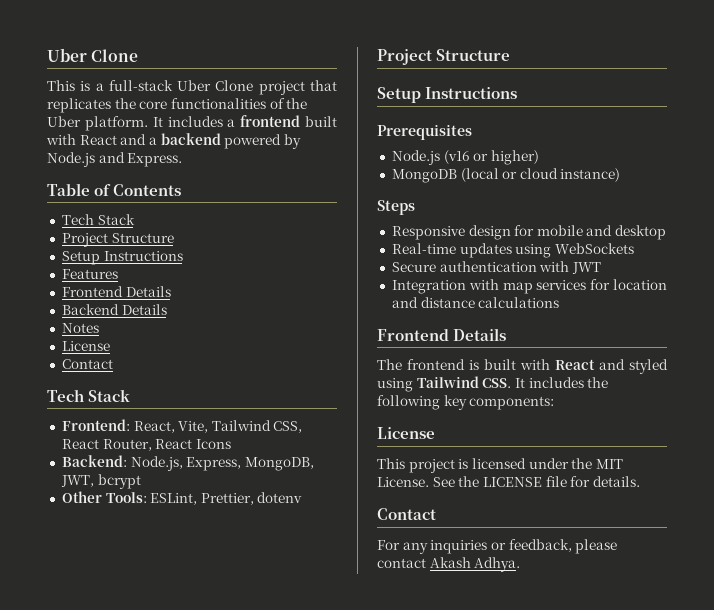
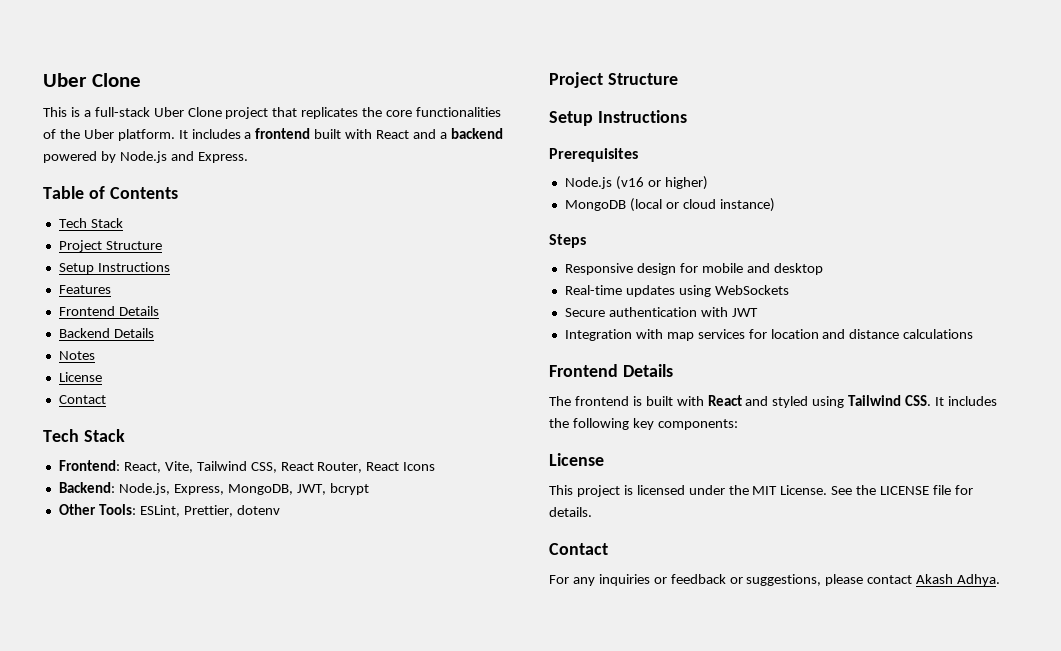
[508,539,572,552] feedback, -> [670,574,822,586] feedback or suggestions,

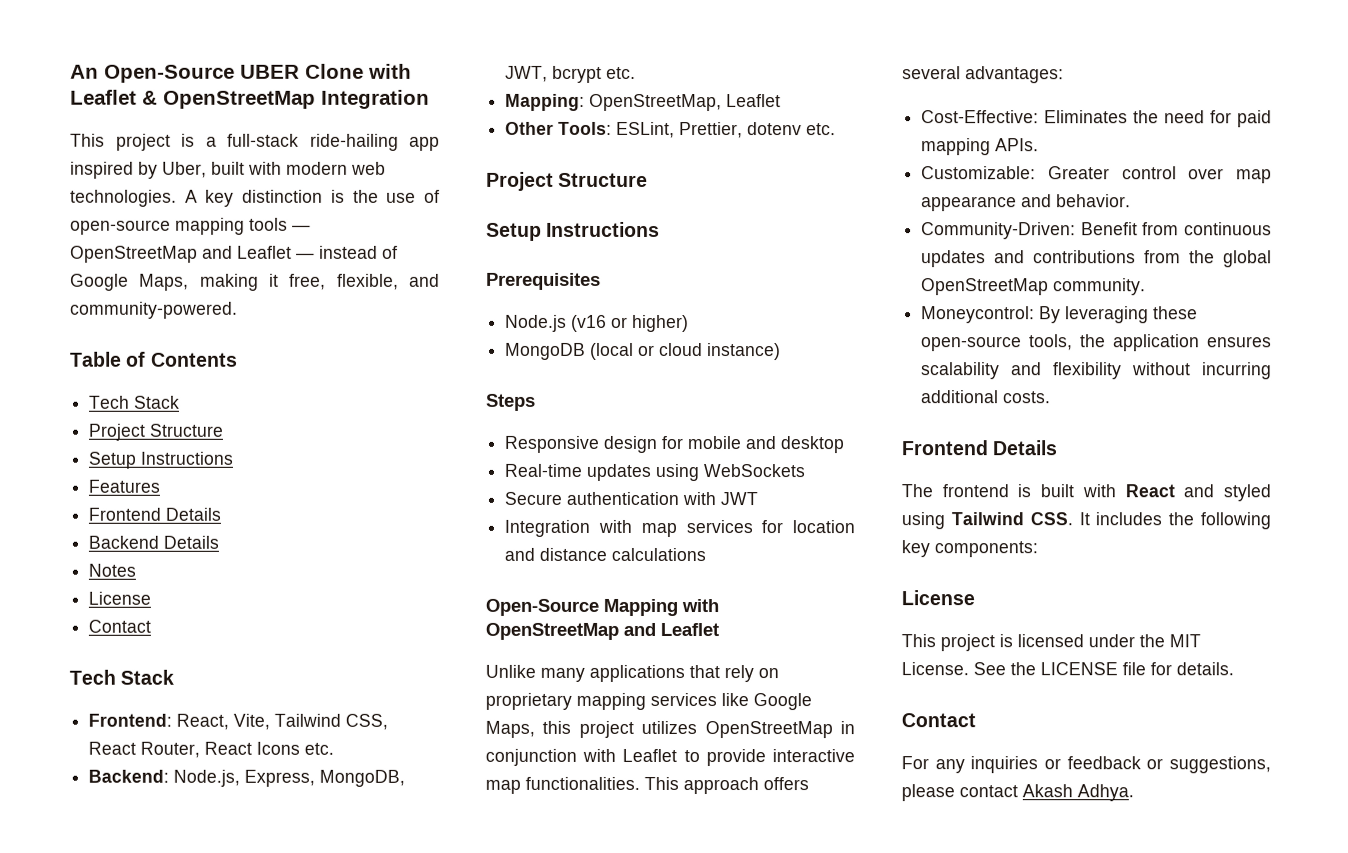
[43,73,141,87] [43,107,67,117] Uber Clone // This -> [70,63,412,83] [70,89,430,109] [70,133,171,151] An Open-Source UBER Clone with Leaflet & OpenStreetMap Integration // This project
[153,107,502,119] [43,128,503,141] [43,151,248,163] Uber Clone project that replicates the core functionalities of the Uber platform. It includes a frontend built with React and a backend powered by Node.js and Express. -> [309,133,440,151] [70,161,386,179] [70,189,441,207] [70,217,311,235] [70,245,398,263] [70,273,440,291] [70,301,238,319] ride-hailing app inspired by Uber, built with modern web technologies. A key distinction is the use of open-source mapping tools — OpenStreetMap and Leaflet — instead of Google Maps, making it free, flexible, and community-powered.
(436, 466) none -> [304,742,335,755] etc.
(369, 489) none -> [606,66,637,79] [505,93,782,112] etc. // Mapping: OpenStreetMap, Leaflet
(280, 510) none -> [806,123,837,136] etc.
(974, 334) none -> [485,598,719,617] [485,622,719,640] [485,664,779,683] [485,692,812,711] [485,720,855,739] [485,748,855,767] [485,776,809,795] [902,66,1064,84] [921,110,1272,128] [921,138,1040,156] [921,166,1272,184] [921,194,1132,212] [921,222,1272,240] [921,250,1272,268] [921,278,1147,296] [921,306,1199,324] [921,334,1272,352] [921,362,1272,380] [921,390,1052,404] // Open-Source Mapping with OpenStreetMap and Leaflet // Unlike many applications that rely on proprietary mapping services like Google Maps, this project utilizes OpenStreetMap in conjunction with Leaflet to provide interactive map functionalities. This approach offers several advantages: // Cost-Effective: Eliminates the need for paid mapping APIs. // Customizable: Greater control over map appearance and behavior. // Community-Driven: Benefit from continuous updates and contributions from the global OpenStreetMap community. // Moneycontrol: By leveraging these open-source tools, the application ensures scalability and flexibility without incurring additional costs.

